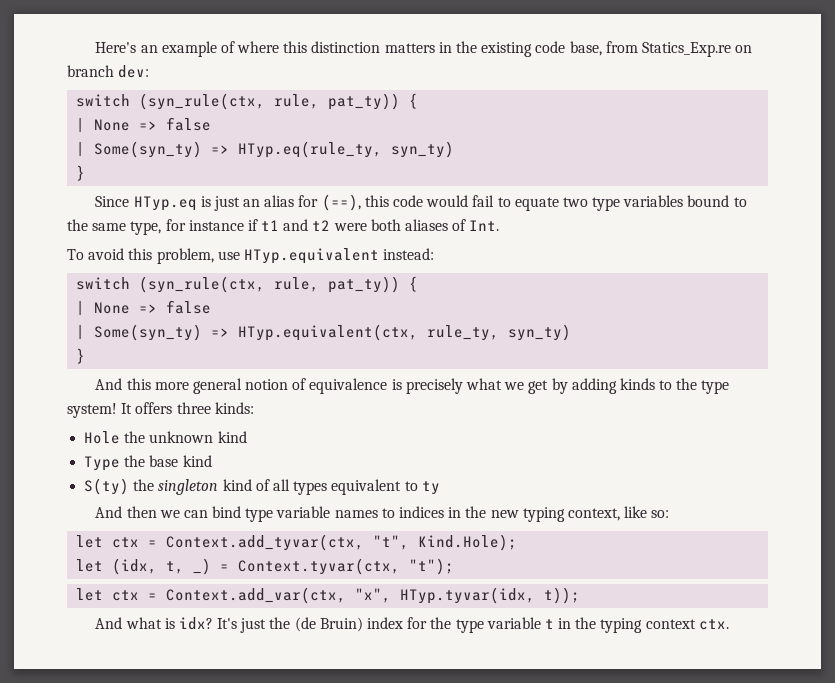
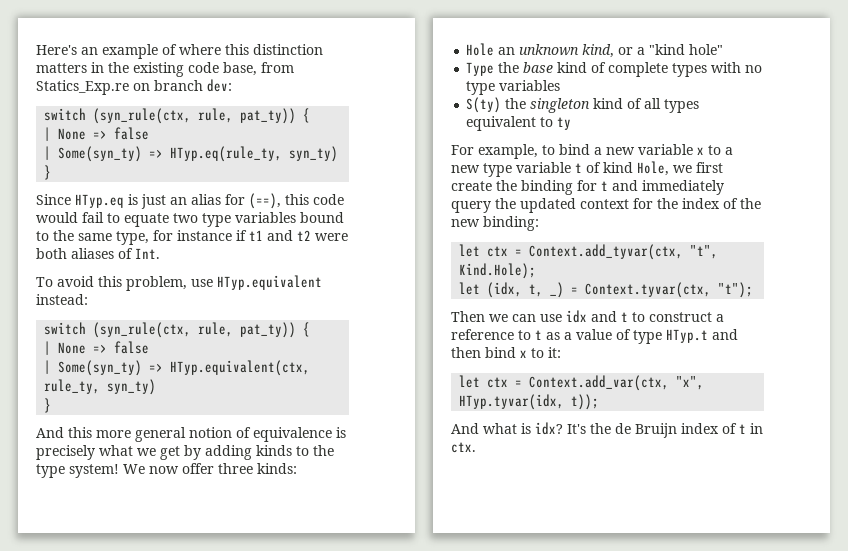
[121,402,173,414] It offers -> [123,463,214,474] We now offer
[124,431,247,443] [84,455,212,471] the unknown kind // Type the base kind -> [498,44,724,58] [466,62,763,77] [466,80,561,95] an unknown kind, or a "kind hole" // Type the base kind of complete types with no type variables
[95,506,670,522] And then we can bind type variable names to indices in the new typing context, like so: -> [451,144,733,159] [451,161,723,177] [451,180,724,195] [451,198,761,213] [451,216,539,231] For example, to bind a new variable x to a new type variable t of kind Hole, we first create the binding for t and immediately query the updated context for the index of the new binding:
(455, 566) none -> [451,310,724,323] [451,329,738,344] [451,347,561,358] // Then we can use idx and t to construct a reference to t as a value of type HTyp.t and then bind x to it:
[240,617,696,633] just the (de Bruin) index for the type variable t in the typing context -> [590,423,763,438] the de Bruijn index of t in

